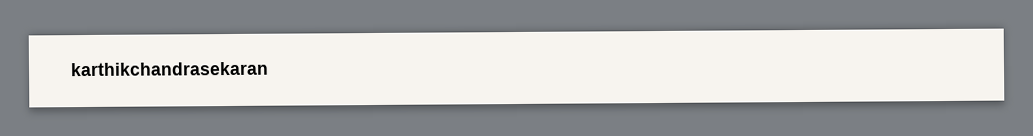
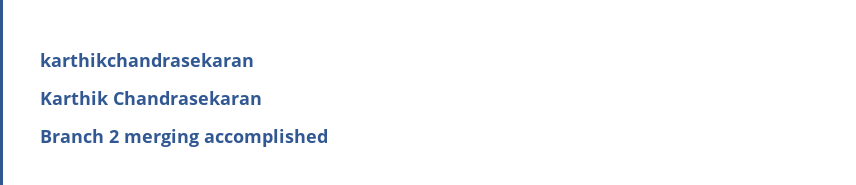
(269, 69) none -> [40,91,262,105] [40,129,328,147] // Karthik Chandrasekaran // Branch 2 merging accomplished

